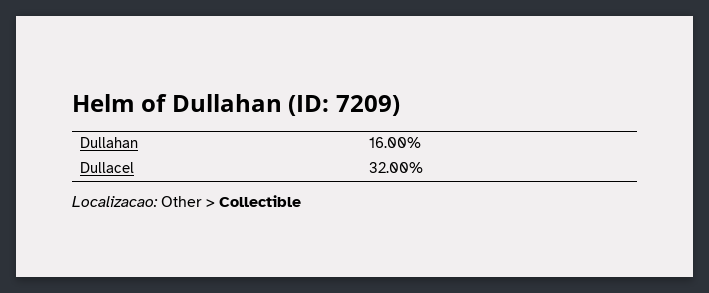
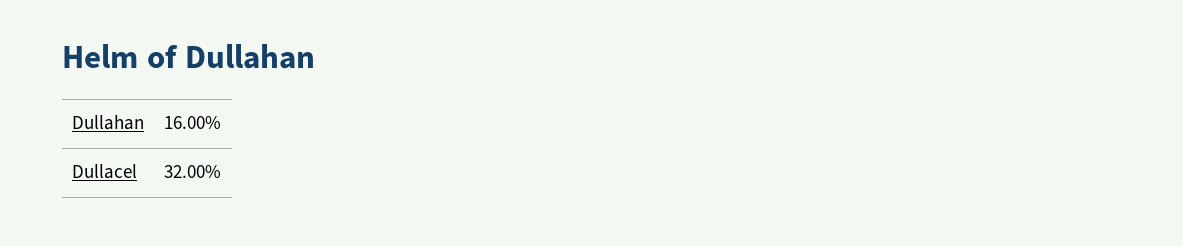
[288,95,400,116] (ID: 7209) -> (315, 56) none
[72,195,301,207] // Localizacao: Other > Collectible -> (221, 171) none

